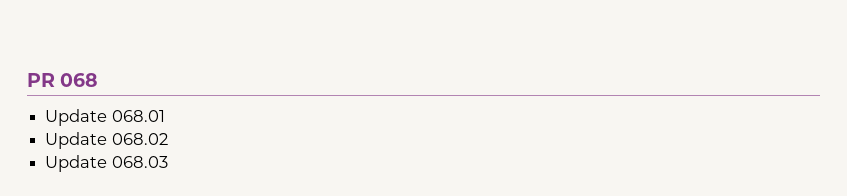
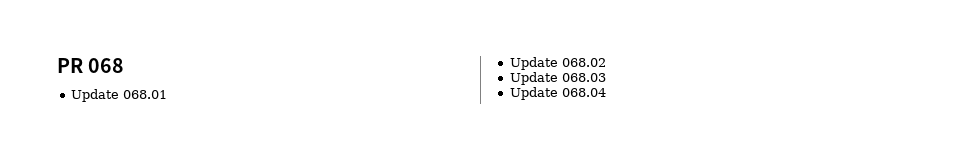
(168, 162) none -> [509,87,606,100] // Update 068.04

